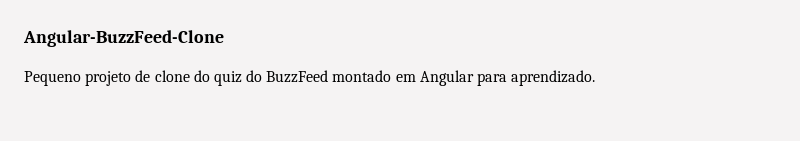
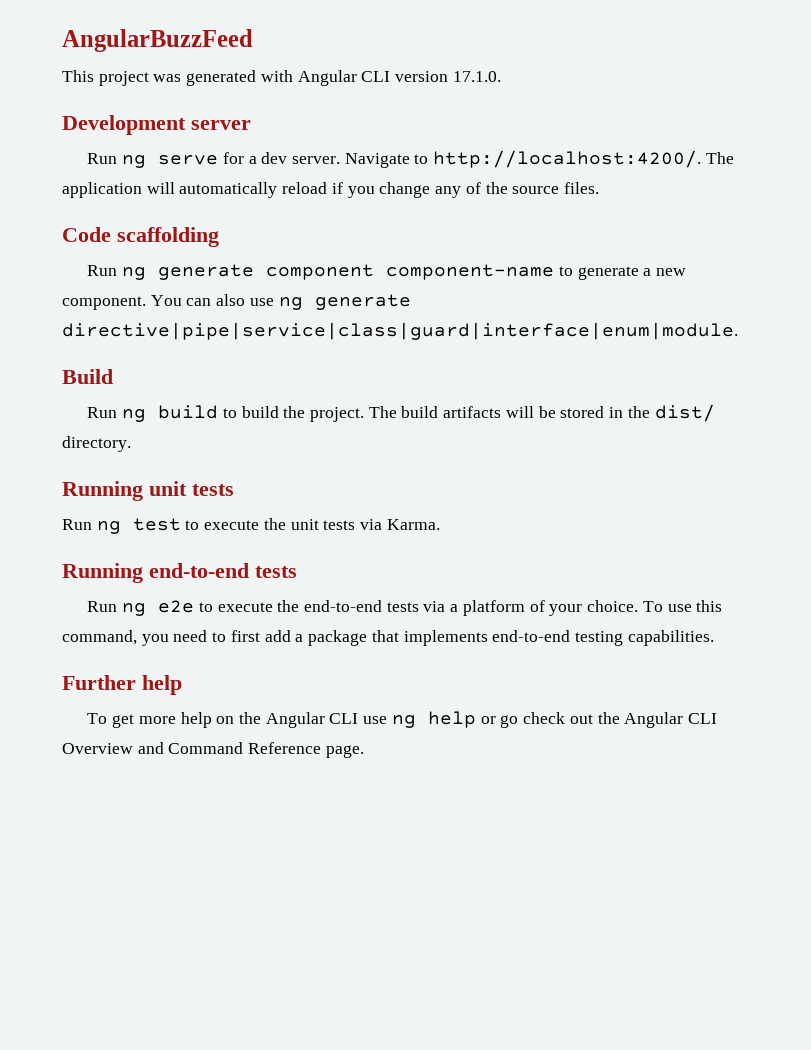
[23,30,224,47] [24,70,596,86] Angular-BuzzFeed-Clone // Pequeno projeto de clone do quiz do BuzzFeed montado em Angular para aprendizado. -> [62,29,253,52] [62,70,501,86] [62,115,251,135] [87,150,734,168] [62,182,599,198] [62,227,219,247] [87,264,687,280] [62,294,411,310] [62,322,738,340] [62,369,113,384] [87,404,715,422] [62,436,131,452] [62,481,234,501] [62,518,440,534] [62,563,297,583] [87,600,723,616] [62,630,714,646] [62,675,182,695] [87,711,717,728] [62,742,364,758] AngularBuzzFeed // This project was generated with Angular CLI version 17.1.0. // Development server // Run ng serve for a dev server. Navigate to http://localhost:4200/. The application will automatically reload if you change any of the source files. // Code scaffolding // Run ng generate component component-name to generate a new component. You can also use ng generate directive|pipe|service|class|guard|interface|enum|module. // Build // Run ng build to build the project. The build artifacts will be stored in the dist/ directory. // Running unit tests // Run ng test to execute the unit tests via Karma. // Running end-to-end tests // Run ng e2e to execute the end-to-end tests via a platform of your choice. To use this command, you need to first add a package that implements end-to-end testing capabilities. // Further help // To get more help on the Angular CLI use ng help or go check out the Angular CLI Overview and Command Reference page.

